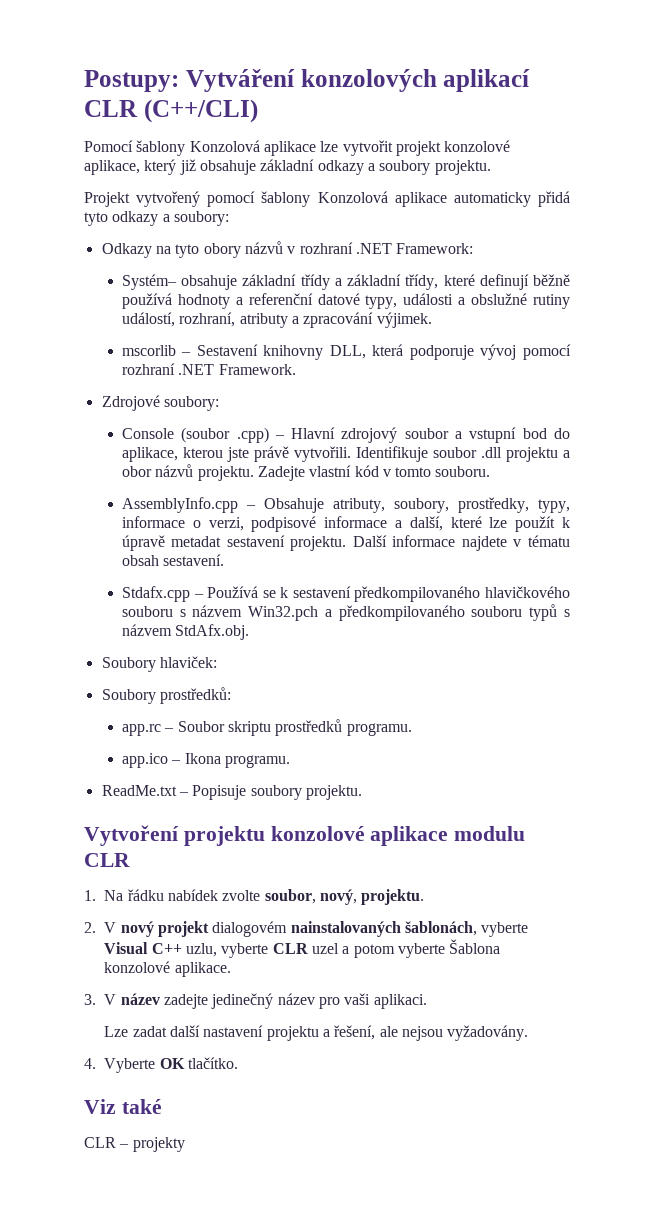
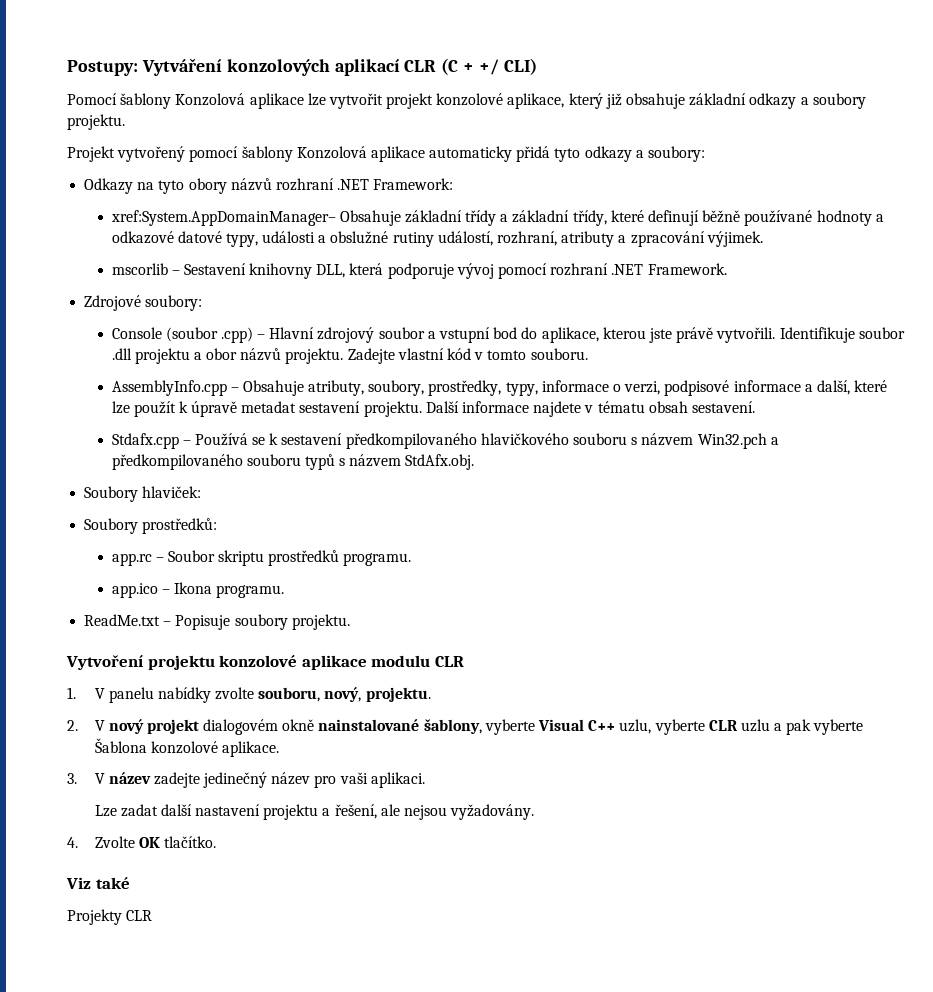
[143,99,258,123] (C++/CLI) -> [441,58,537,75] (C + +/ CLI)
[287,246,296,254] v -> (272, 184) none
[121,274,238,290] Systém– obsahuje -> [110,210,401,226] xref:System.AppDomainManager– Obsahuje
[121,293,172,309] používá -> [744,210,813,226] používané
[248,293,313,305] referenční -> [111,231,174,244] odkazové
[104,889,316,904] Na řádku nabídek zvolte soubor, -> [94,687,321,703] V panelu nabídky zvolte souboru,
[290,921,477,937] nainstalovaných šablonách, -> [282,719,482,734] okně nainstalované šablony,
[311,943,395,958] uzel a potom -> [740,719,812,735] uzlu a pak
[104,1058,156,1073] Vyberte -> [94,836,135,848] Zvolte
[84,1137,185,1152] CLR – projekty -> [67,909,153,925] Projekty CLR

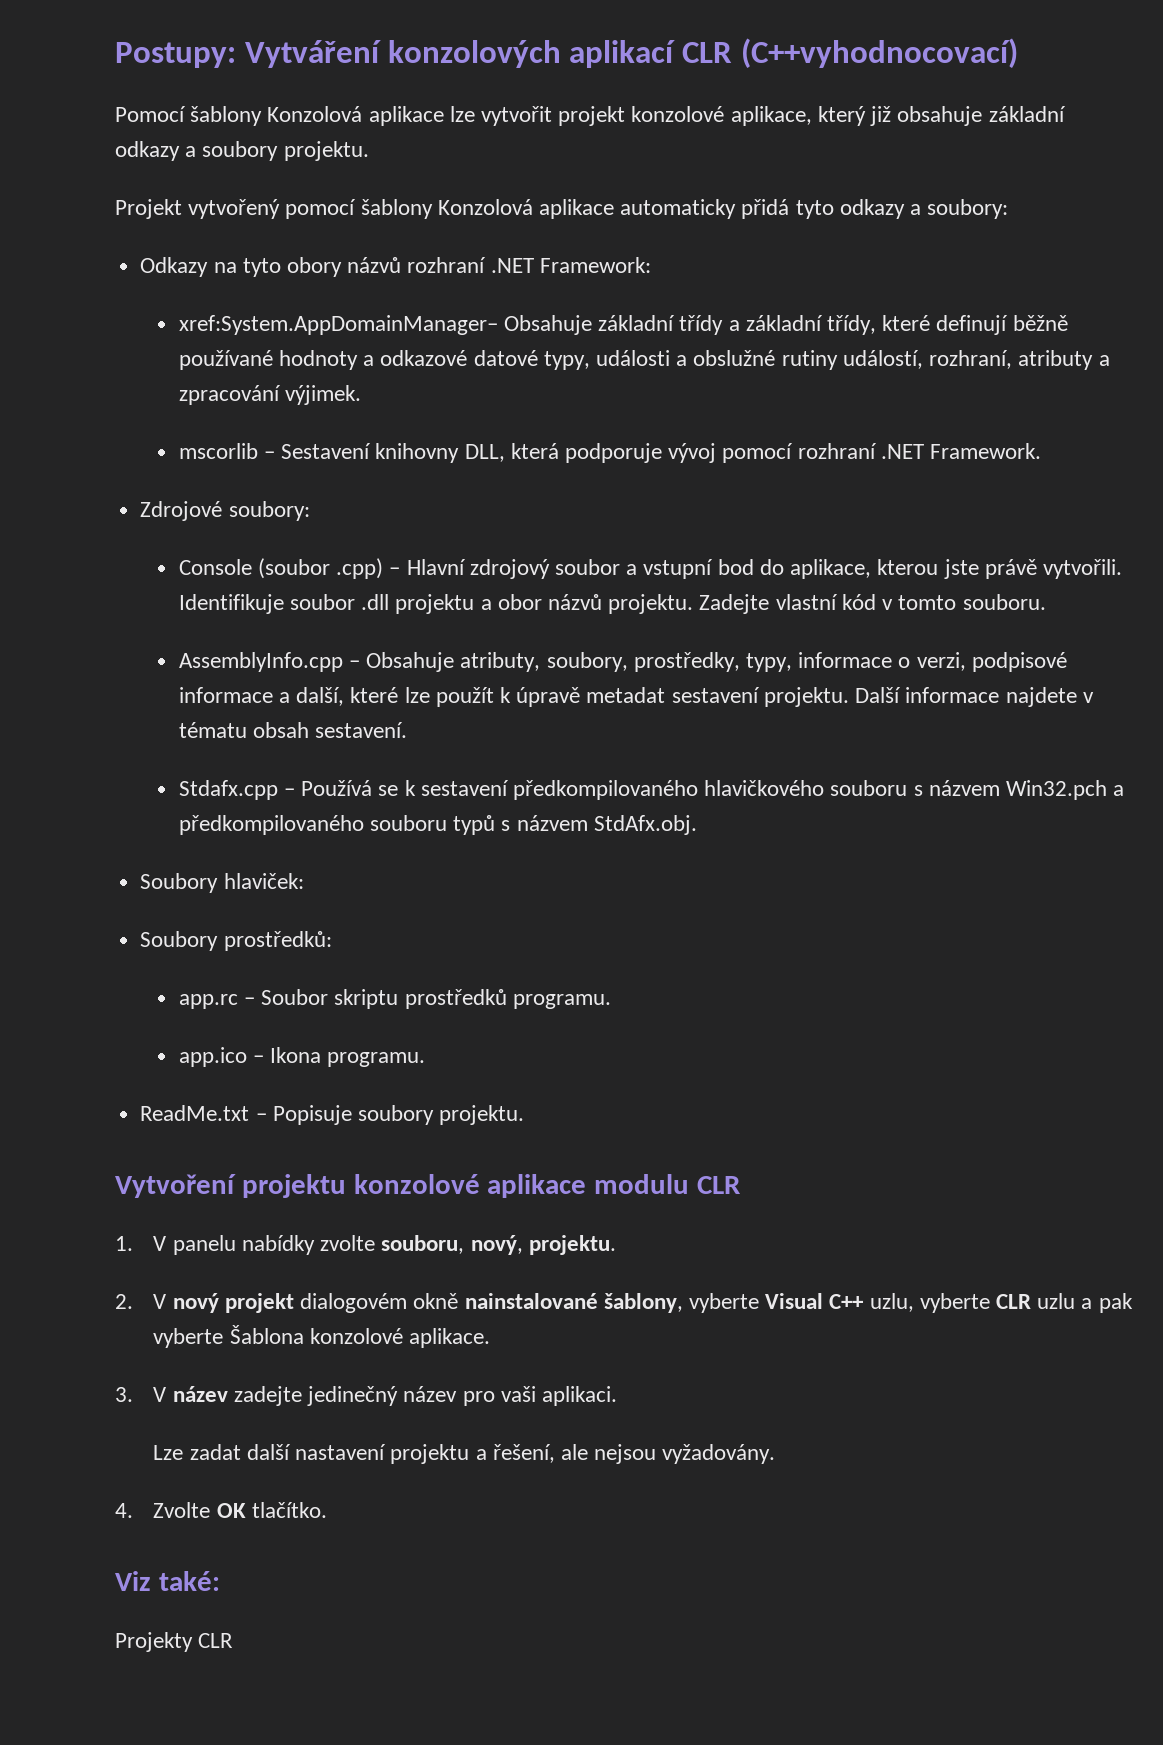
[441,58,537,75] (C + +/ CLI) -> [740,38,1018,68] (C++vyhodnocovací)
[95,877,130,889] také -> [158,1571,220,1591] také:

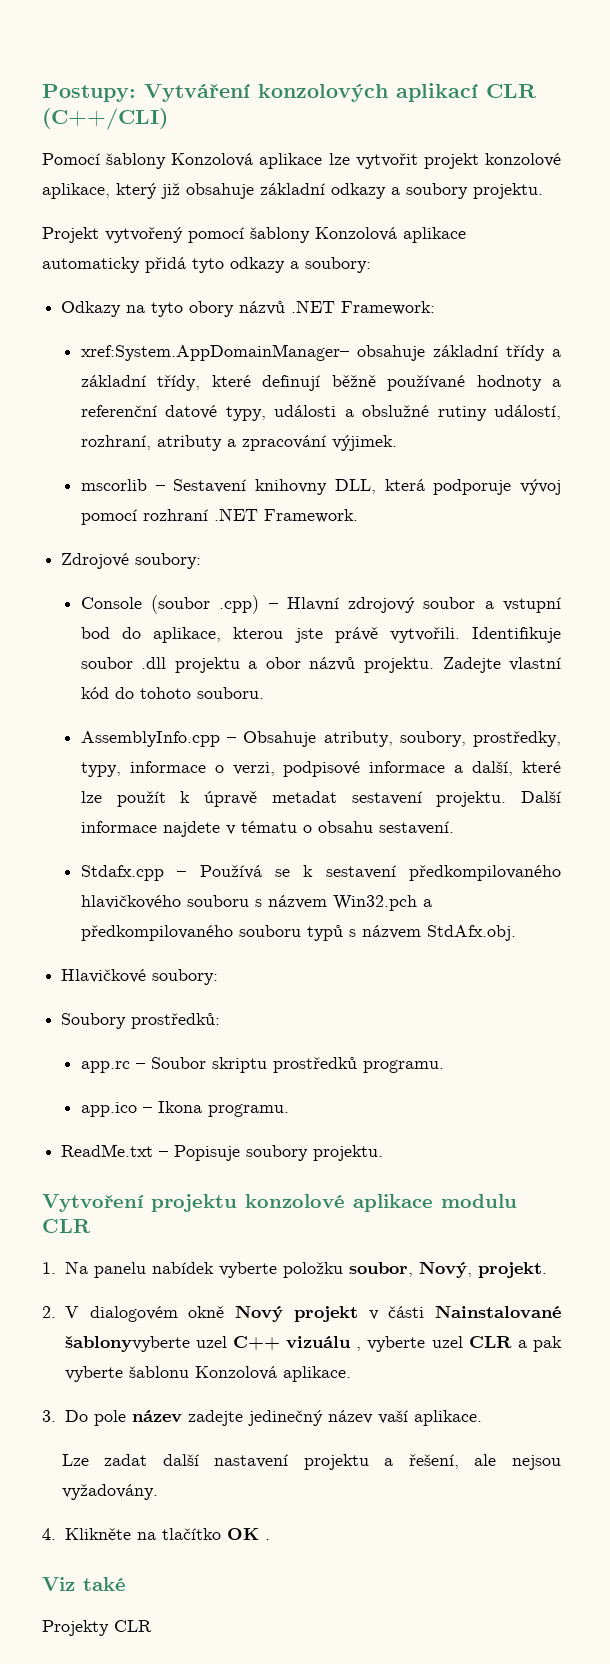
[740,38,1018,68] (C++vyhodnocovací) -> [42,108,168,130] (C++/CLI)
[407,257,487,273] rozhraní -> (286, 308) none
[503,315,592,335] Obsahuje -> [356,345,425,361] obsahuje
[380,350,468,366] odkazové -> [80,405,157,417] referenční
[882,595,957,610] v tomto -> [114,687,191,699] do tohoto
[252,722,309,738] obsah -> [302,821,373,833] o obsahu
[140,873,304,893] Soubory hlaviček: -> [61,969,219,985] Hlavičkové soubory:
[153,1235,616,1255] [115,1293,1076,1313] V panelu nabídky zvolte souboru, nový, projektu. // 2. V nový projekt dialogovém okně nainstalované šablony, vyberte Visual C++ uzlu, vyberte CLR uzlu -> [64,1261,547,1278] [42,1305,561,1322] [64,1336,512,1352] Na panelu nabídek vyberte položku soubor, Nový, projekt. // 2. V dialogovém okně Nový projekt v části Nainstalované šablonyvyberte uzel C++ vizuálu , vyberte uzel CLR
[229,1325,403,1344] Šablona konzolové -> [128,1366,277,1380] šablonu Konzolová
[153,1387,167,1402] V -> [64,1410,126,1426] Do pole
[462,1386,617,1406] pro vaši aplikaci. -> [377,1410,482,1426] vaší aplikace.
[153,1502,327,1518] Zvolte OK tlačítko. -> [64,1528,270,1540] Klikněte na tlačítko OK .
[158,1571,220,1591] také: -> [83,1577,126,1591] také

